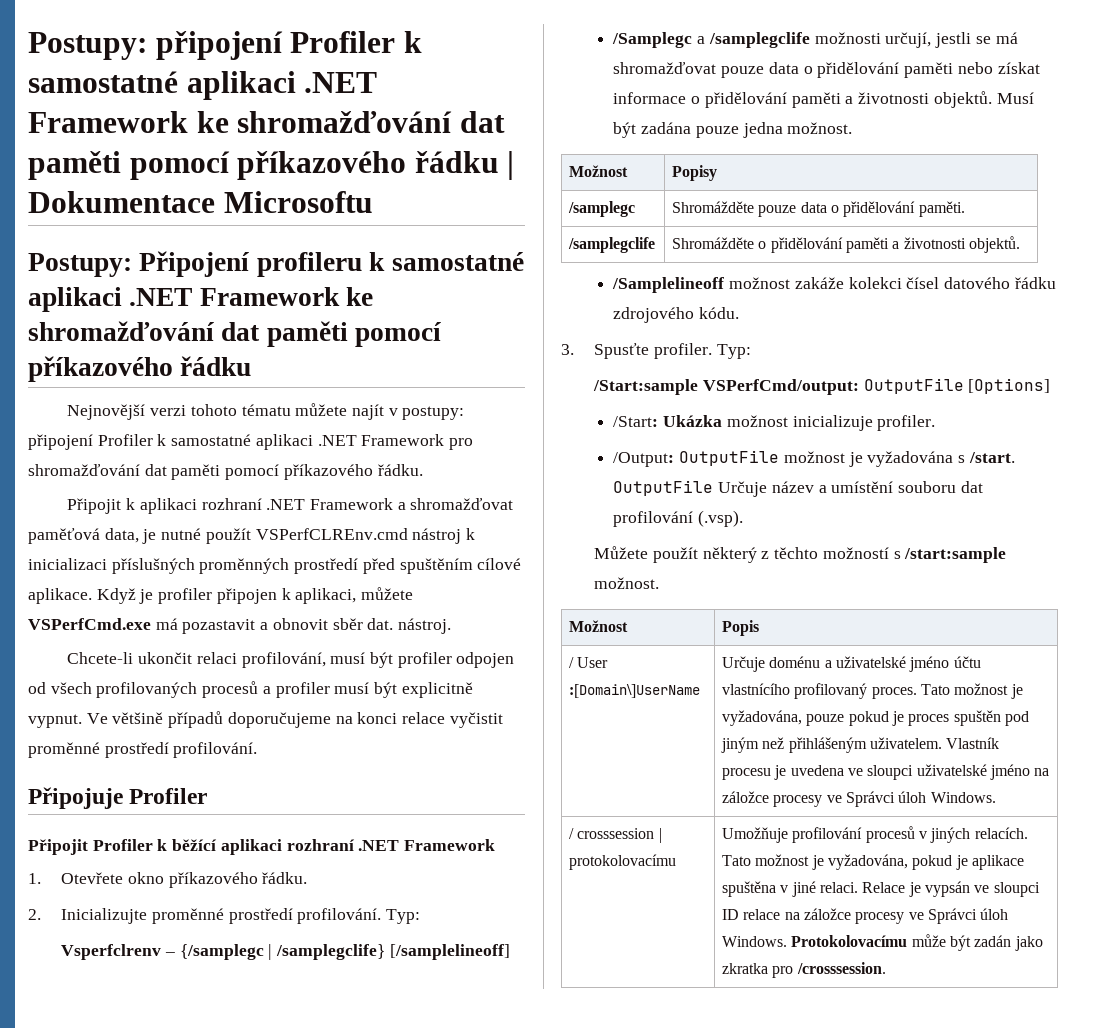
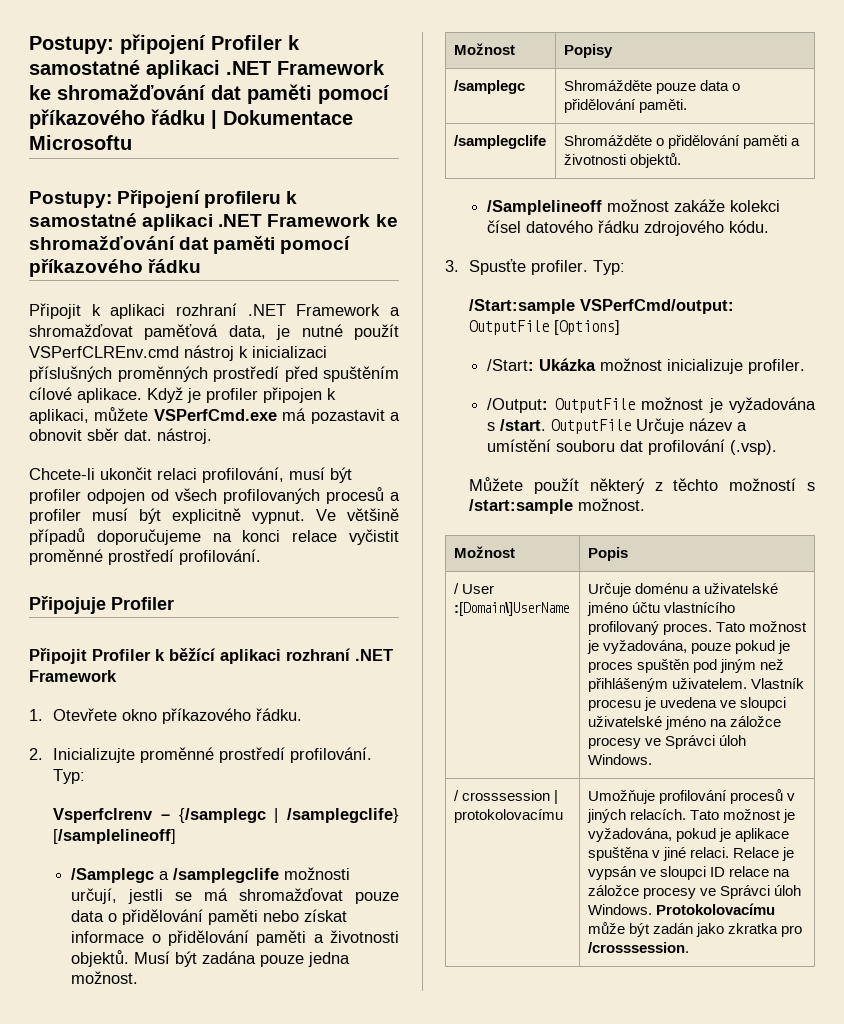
[67,403,465,420] [28,434,474,450] [28,464,423,480] // Nejnovější verzi tohoto tématu můžete najít v postupy: připojení Profiler k samostatné aplikaci .NET Framework pro shromažďování dat paměti pomocí příkazového řádku. -> (202, 266) none

